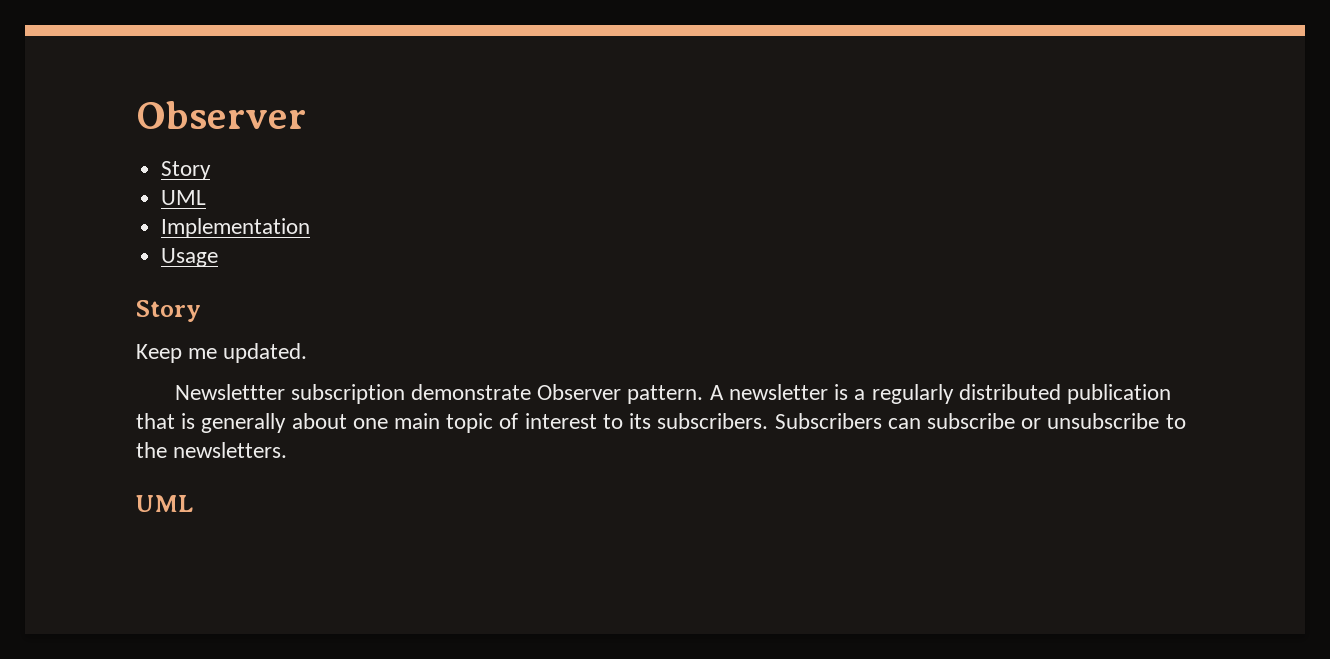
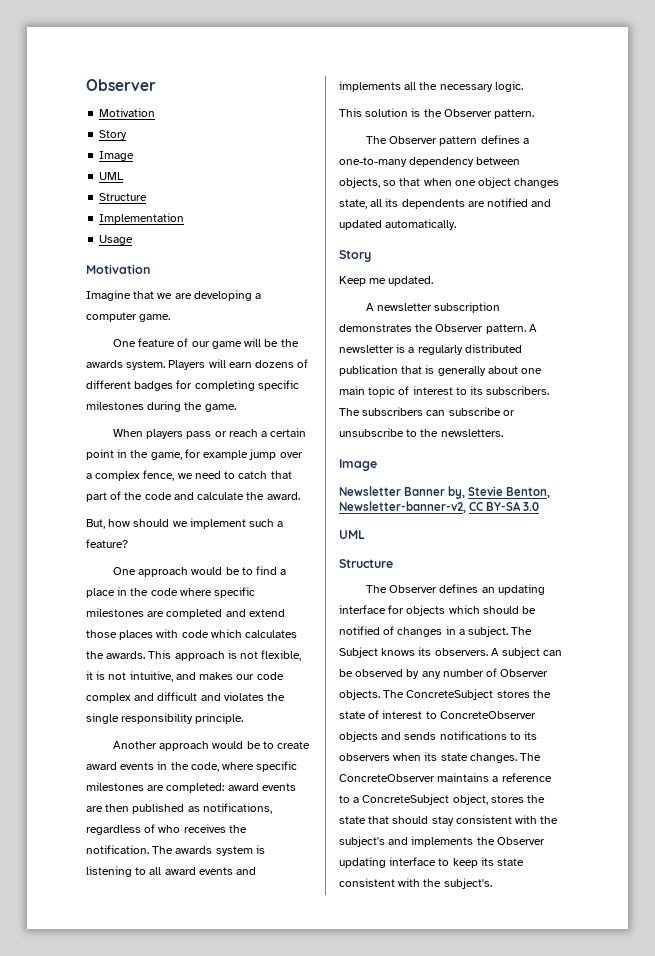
[136,101,306,129] [161,161,212,180] [161,190,207,205] Observer // Story // UML -> [86,79,156,91] [99,108,156,117] [99,130,128,140] [99,151,135,161] [99,172,125,180] [99,193,148,201] Observer // Motivation // Story // Image // UML // Structure
(219, 257) none -> [86,264,150,274] [86,290,262,301] [86,312,171,322] [112,338,299,349] [86,359,309,370] [86,380,299,391] [86,401,236,412] [112,428,307,439] [86,449,303,460] [86,470,292,481] [86,491,300,502] [86,518,284,529] [86,539,128,548] [112,566,287,577] [86,587,256,598] [86,608,285,619] [86,629,298,640] [86,650,302,661] [86,671,284,682] [86,692,286,703] [86,713,244,724] [112,741,311,751] [86,761,298,772] [86,782,296,793] [86,803,272,814] [86,824,247,835] [86,845,265,856] [86,866,257,877] [339,81,523,92] [339,108,535,119] [365,135,529,146] [339,157,521,167] [339,177,560,188] [339,198,552,209] [339,219,457,230] // Motivation // Imagine that we are developing a computer game. // One feature of our game will be the awards system. Players will earn dozens of different badges for completing specific milestones during the game. // When players pass or reach a certain point in the game, for example jump over a complex fence, we need to catch that part of the code and calculate the award. // But, how should we implement such a feature? // One approach would be to find a place in the code where specific milestones are completed and extend those places with code which calculates the awards. This approach is not flexible, it is not intuitive, and makes our code complex and difficult and violates the single responsibility principle. // Another approach would be to create award events in the code, where specific milestones are completed: award events are then published as notifications, regardless of who receives the notification. The awards system is listening to all award events and implements all the necessary logic. // This solution is the Observer pattern. // The Observer pattern defines a one-to-many dependency between objects, so that when one object changes state, all its dependents are notified and updated automatically.
[174,384,532,404] Newslettter subscription demonstrate -> [365,302,501,313] [339,324,434,332] A newsletter subscription demonstrates the
[774,413,882,429] Subscribers -> [339,407,424,416] The subscribers
[136,495,193,512] UML -> [339,459,377,471] [339,486,551,499] [339,501,540,513] [339,530,365,539] [339,559,393,568] [365,584,545,595] [339,605,537,616] [339,626,533,637] [339,647,563,658] [339,668,549,679] [339,689,551,700] [339,710,536,719] [339,731,538,742] [339,752,542,763] [339,773,552,782] [339,794,546,805] [339,815,559,826] [339,836,545,847] [339,857,525,868] [339,878,492,889] Image // Newsletter Banner by, Stevie Benton, Newsletter-banner-v2, CC BY-SA 3.0 // UML // Structure // The Observer defines an updating interface for objects which should be notified of changes in a subject. The Subject knows its observers. A subject can be observed by any number of Observer objects. The ConcreteSubject stores the state of interest to ConcreteObserver objects and sends notifications to its observers when its state changes. The ConcreteObserver maintains a reference to a ConcreteSubject object, stores the state that should stay consistent with the subject's and implements the Observer updating interface to keep its state consistent with the subject's.

